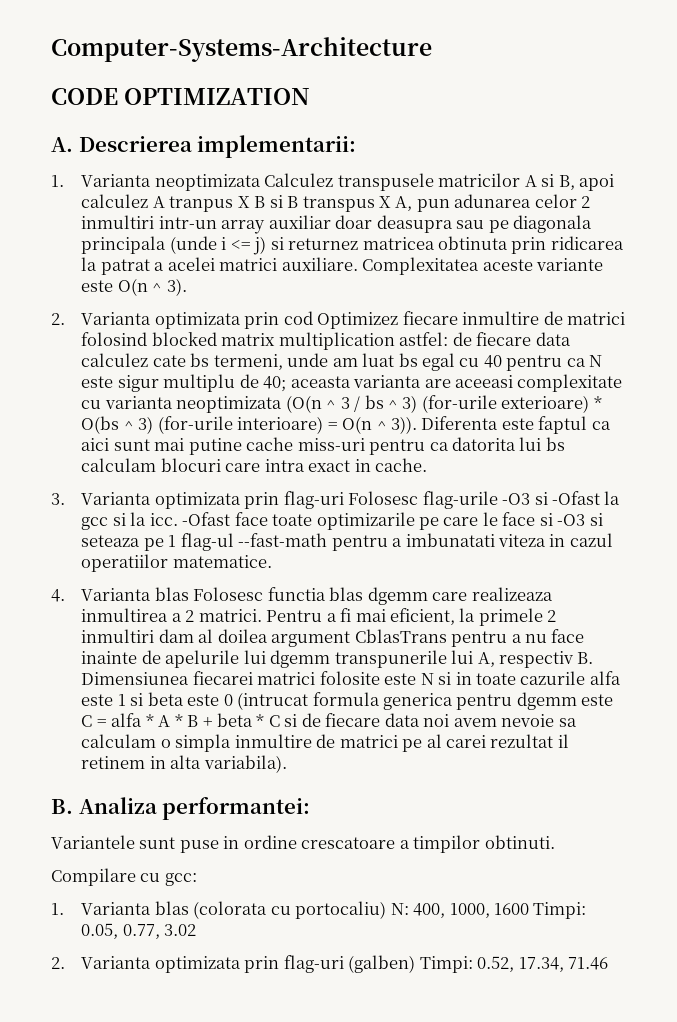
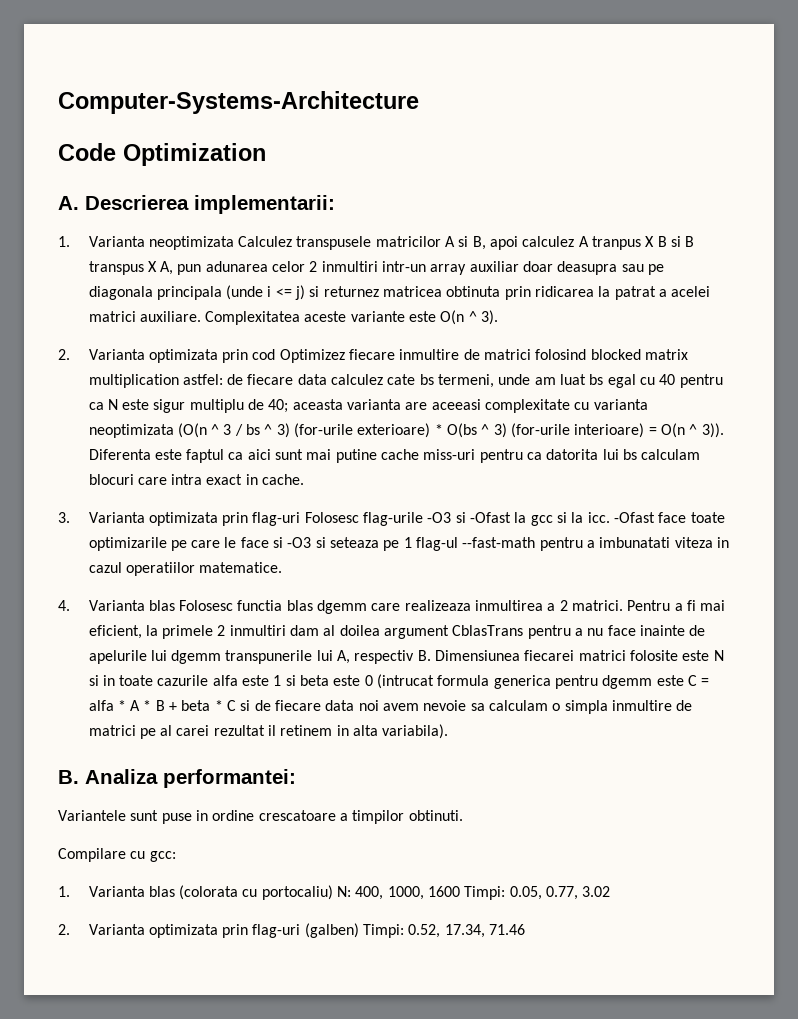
[51,88,311,105] CODE OPTIMIZATION -> [58,143,266,166] Code Optimization

